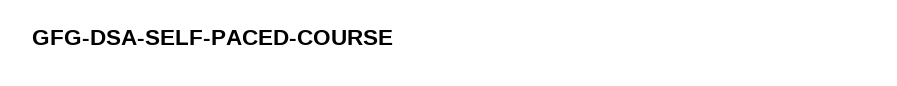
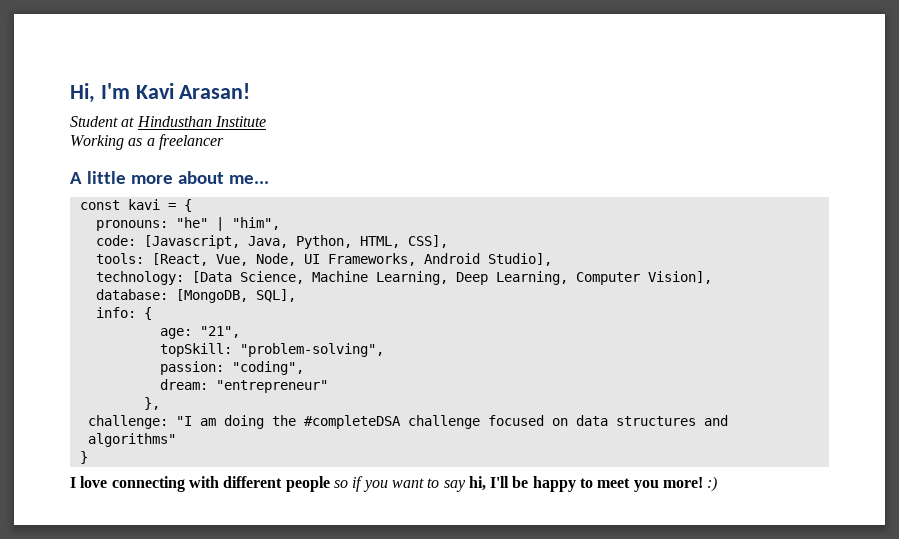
[32,30,393,45] GFG-DSA-SELF-PACED-COURSE -> [70,83,251,103] [70,116,266,127] [70,134,224,150] [70,171,269,184] [79,199,192,212] [95,217,280,231] [95,235,448,249] [95,253,552,266] [95,271,712,285] [95,289,296,303] [95,307,152,320] [159,326,240,339] [159,343,384,357] [159,361,304,375] [159,379,328,393] [143,397,160,410] [87,415,728,429] [87,433,176,447] [79,451,88,464] [70,476,718,492] Hi, I'm Kavi Arasan! // Student at Hindusthan Institute // Working as a freelancer // A little more about me... // const kavi = { // pronouns: "he" | "him", // code: [Javascript, Java, Python, HTML, CSS], // tools: [React, Vue, Node, UI Frameworks, Android Studio], // technology: [Data Science, Machine Learning, Deep Learning, Computer Vision], // database: [MongoDB, SQL], // info: { // age: "21", // topSkill: "problem-solving", // passion: "coding", // dream: "entrepreneur" // }, // challenge: "I am doing the #completeDSA challenge focused on data structures and algorithms" // } // I love connecting with different people so if you want to say hi, I'll be happy to meet you more! :)

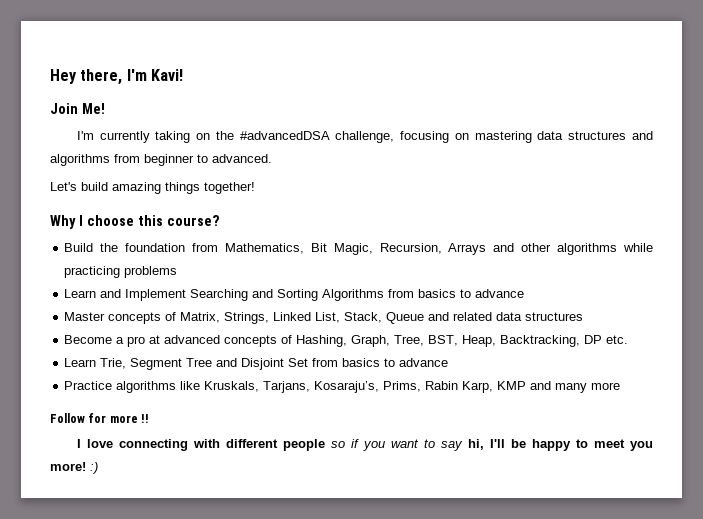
[70,83,251,103] [70,116,266,127] [70,134,224,150] [70,171,269,184] [79,199,192,212] [95,217,280,231] [95,235,448,249] [95,253,552,266] [95,271,712,285] [95,289,296,303] [95,307,152,320] [159,326,240,339] [159,343,384,357] [159,361,304,375] [159,379,328,393] [143,397,160,410] [87,415,728,429] [87,433,176,447] [79,451,88,464] Hi, I'm Kavi Arasan! // Student at Hindusthan Institute // Working as a freelancer // A little more about me... // const kavi = { // pronouns: "he" | "him", // code: [Javascript, Java, Python, HTML, CSS], // tools: [React, Vue, Node, UI Frameworks, Android Studio], // technology: [Data Science, Machine Learning, Deep Learning, Computer Vision], // database: [MongoDB, SQL], // info: { // age: "21", // topSkill: "problem-solving", // passion: "coding", // dream: "entrepreneur" // }, // challenge: "I am doing the #completeDSA challenge focused on data structures and algorithms" // } -> [50,69,183,85] [50,103,105,114] [76,131,653,143] [50,154,272,166] [50,182,255,194] [50,215,220,229] [64,243,653,255] [64,266,178,278] [64,289,525,301] [64,312,584,324] [64,335,629,347] [64,358,449,370] [64,381,621,393] [50,413,150,423] Hey there, I'm Kavi! // Join Me! // I'm currently taking on the #advancedDSA challenge, focusing on mastering data structures and algorithms from beginner to advanced. // Let's build amazing things together! // Why I choose this course? // Build the foundation from Mathematics, Bit Magic, Recursion, Arrays and other algorithms while practicing problems // Learn and Implement Searching and Sorting Algorithms from basics to advance // Master concepts of Matrix, Strings, Linked List, Stack, Queue and related data structures // Become a pro at advanced concepts of Hashing, Graph, Tree, BST, Heap, Backtracking, DP etc. // Learn Trie, Segment Tree and Disjoint Set from basics to advance // Practice algorithms like Kruskals, Tarjans, Kosaraju’s, Prims, Rabin Karp, KMP and many more // Follow for more !!

